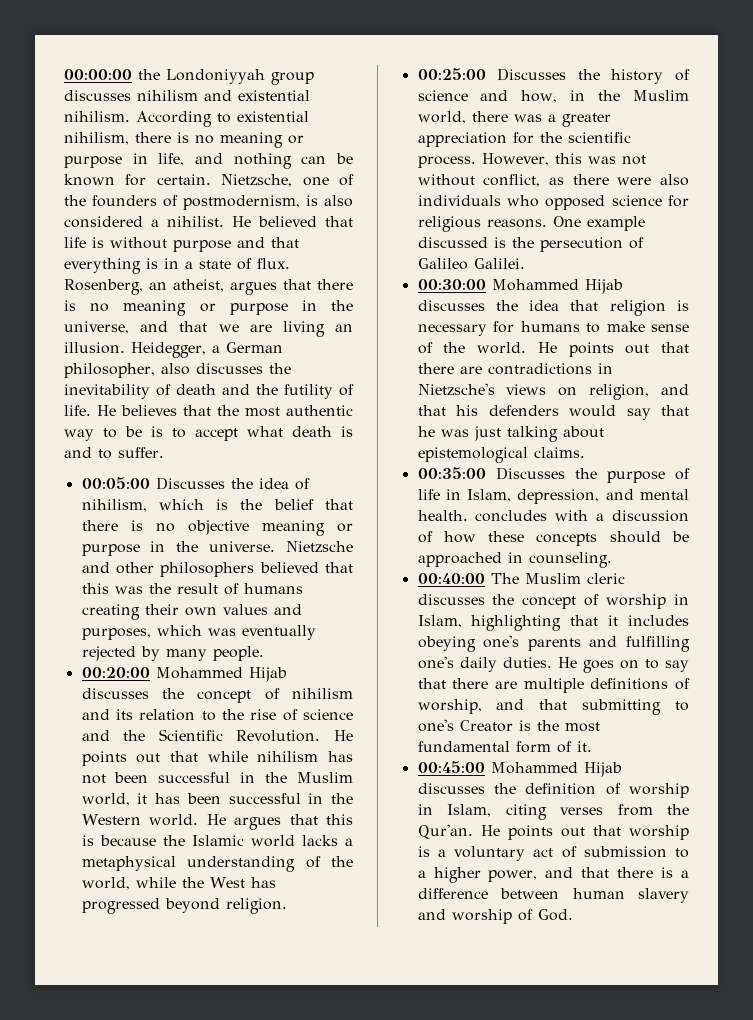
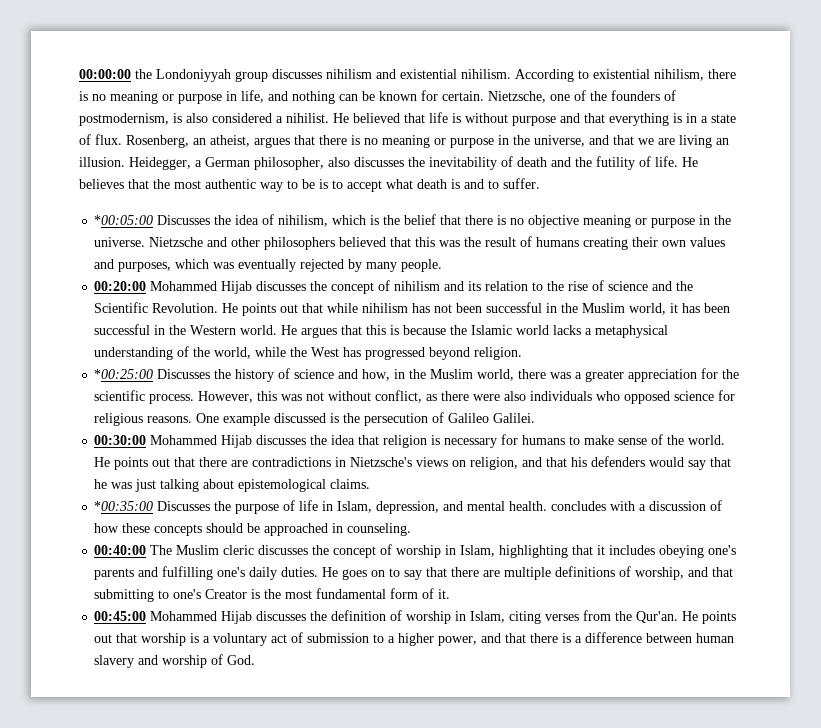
[81,477,150,489] 00:05:00 -> [94,215,154,225] *00:05:00
[417,68,486,80] 00:25:00 -> [94,369,154,379] *00:25:00
[417,467,486,479] 00:35:00 -> [94,501,154,511] *00:35:00

